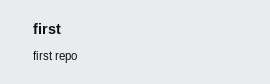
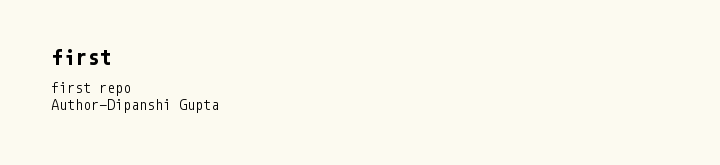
(78, 57) none -> [51,99,219,113] // Author-Dipanshi Gupta

